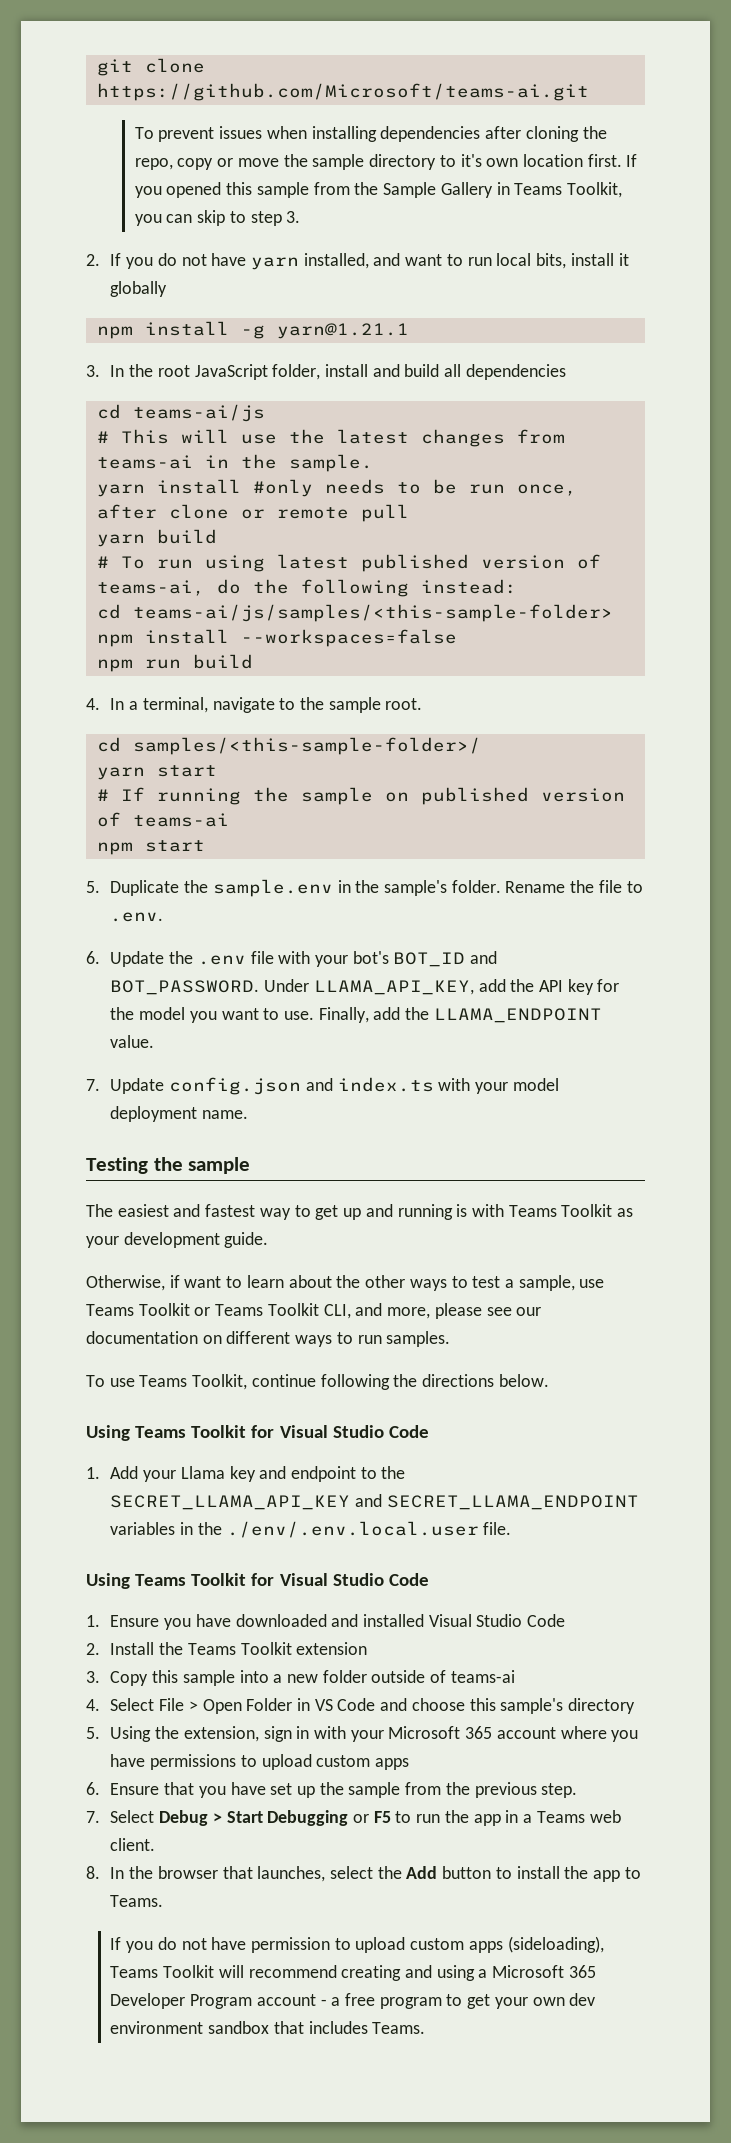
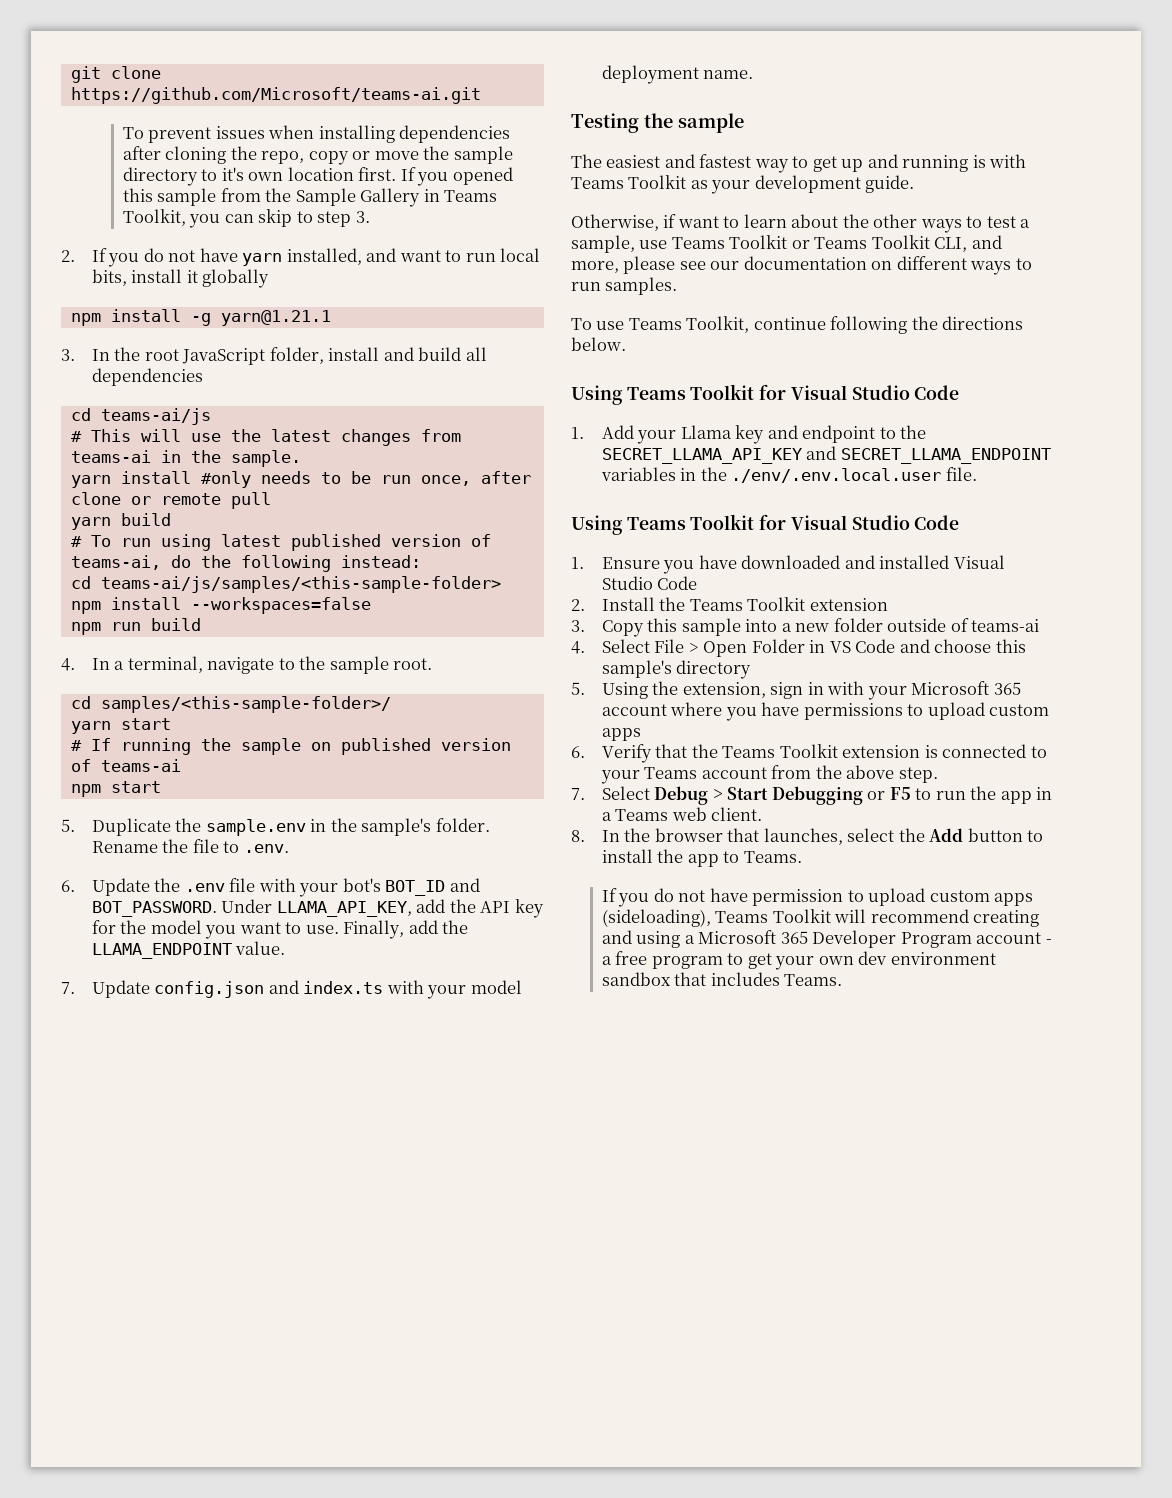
[110,1782,537,1798] Ensure that you have set up the sample from the previous -> [601,744,1047,763] [600,765,895,784] Verify that the Teams Toolkit extension is connected to your Teams account from the above

